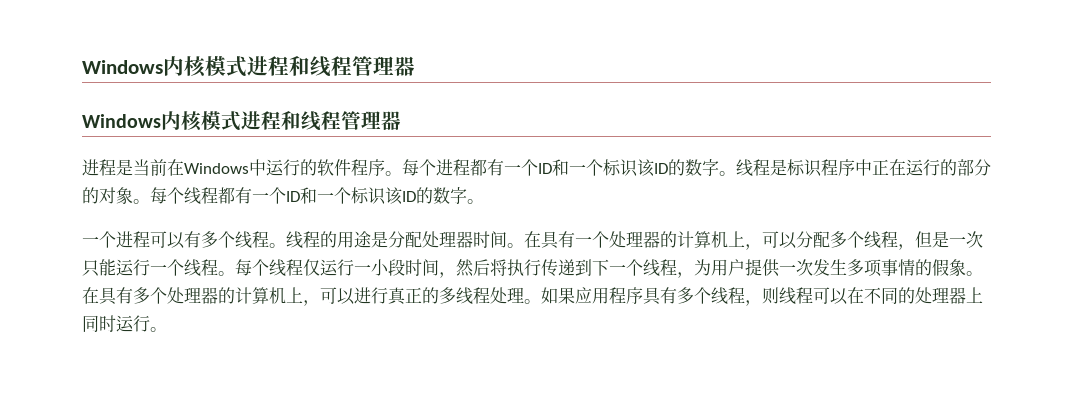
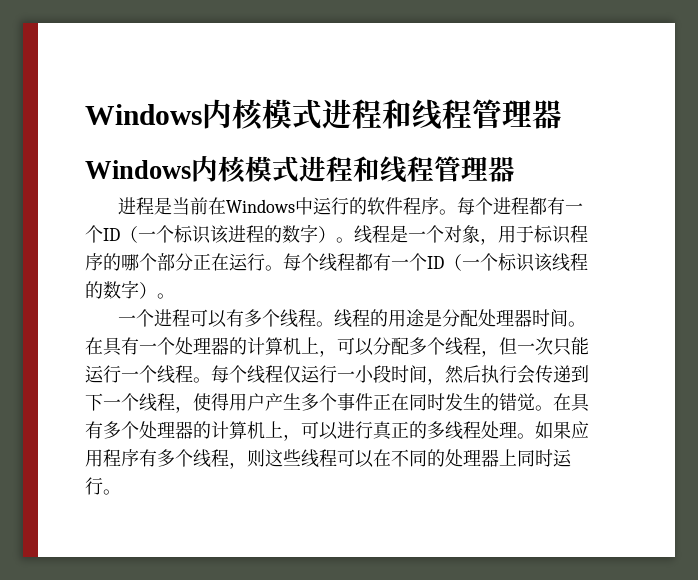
[552,159,991,177] [82,187,133,204] 和一个标识该ID的数字。线程是标识程序中正在运行的部分的对象 -> [120,224,588,245] [85,253,265,271] （一个标识该进程的数字）。线程是一个对象，用于标识程序的哪个部分正在运行
[300,187,467,205] 和一个标识该ID的数字 -> [444,253,588,272] [85,280,157,299] （一个标识该线程的数字）
[932,231,949,248] 是 -> (517, 346) none
[490,259,541,276] 将执行 -> [481,365,535,384] 执行会
[694,259,966,277] 为用户提供一次发生多项事情的假象 -> [193,393,535,411] 使得用户产生多个事件正在同时发生的错觉
[643,287,661,305] 具 -> (139, 458) none
(779, 295) none -> [265,449,301,467] 这些

